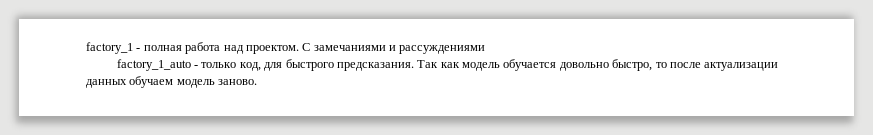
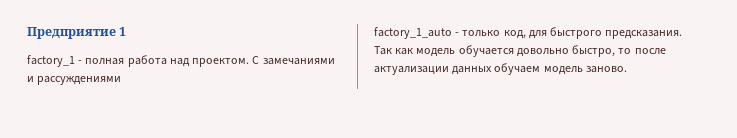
(86, 48) none -> [27,27,127,39] Предприятие 1 //

